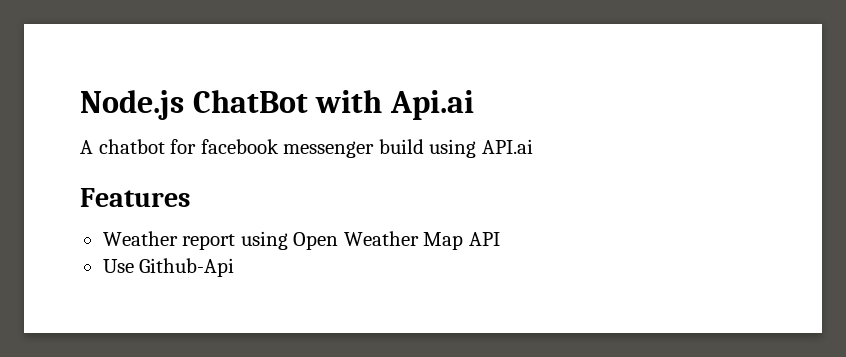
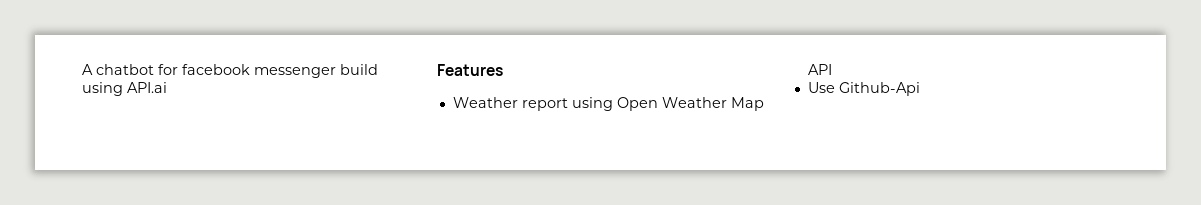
[80,90,474,120] Node.js ChatBot with Api.ai // -> (82, 69) none

